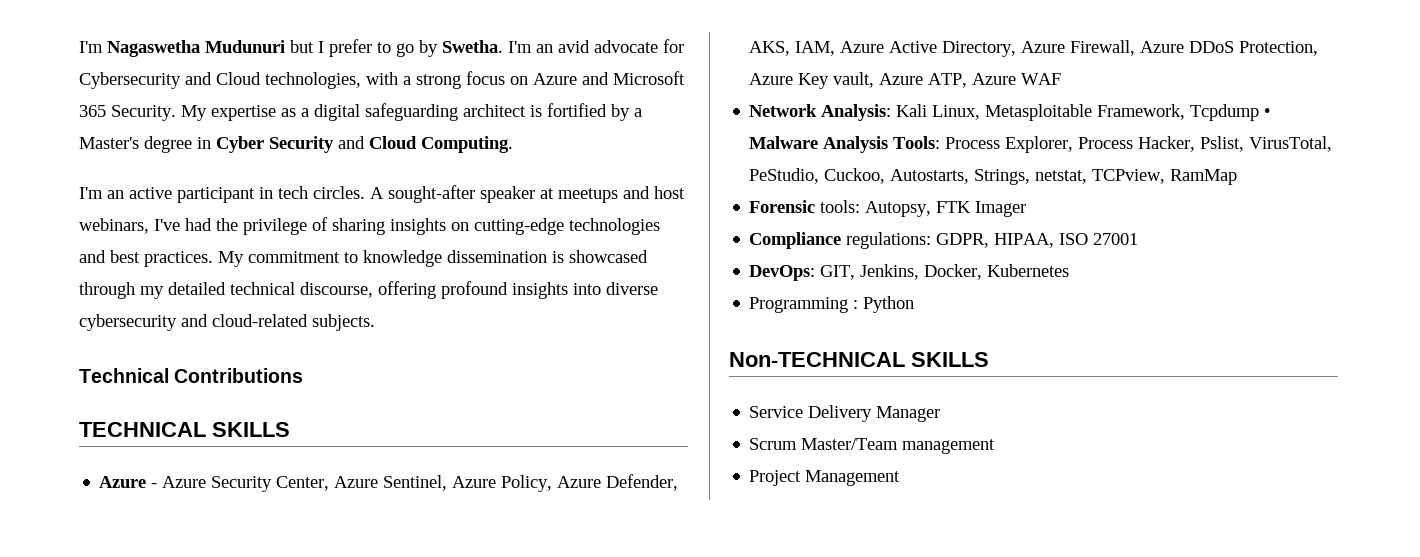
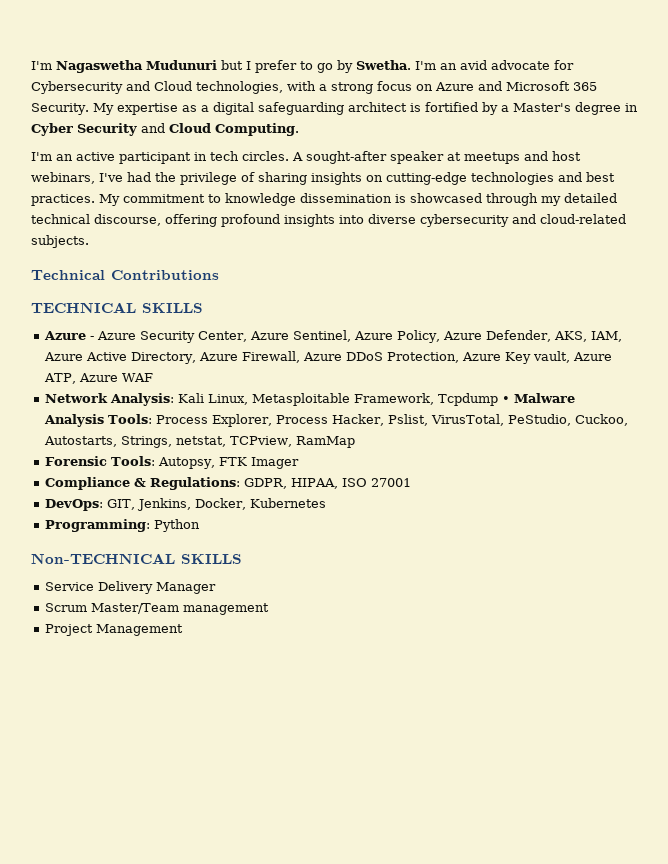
[820,200,861,213] tools: -> [111,456,156,466] Tools:
[846,232,932,249] regulations: -> [134,477,241,490] & Regulations:
[749,297,859,313] Programming : -> [45,519,151,532] Programming:

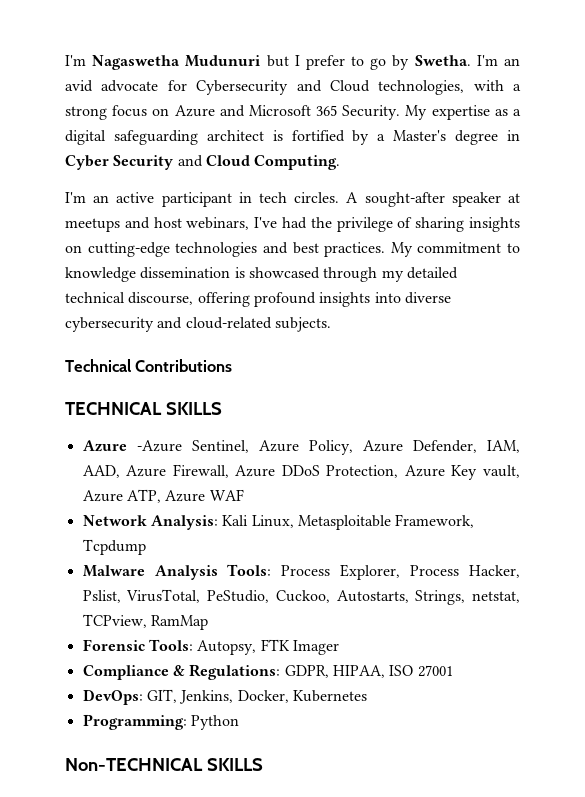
[90,331,290,343] - Azure Security Center, Azure -> [136,440,182,452] -Azure
[554,331,623,342] [44,352,197,364] AKS, IAM, Azure Active Directory, -> [487,440,520,453] [82,465,120,478] IAM, AAD,
[502,396,511,403] • -> (146, 547) //
[45,581,217,594] [45,603,270,615] [45,624,184,636] // Service Delivery Manager // Scrum Master/Team management // Project Management -> (263, 764) none

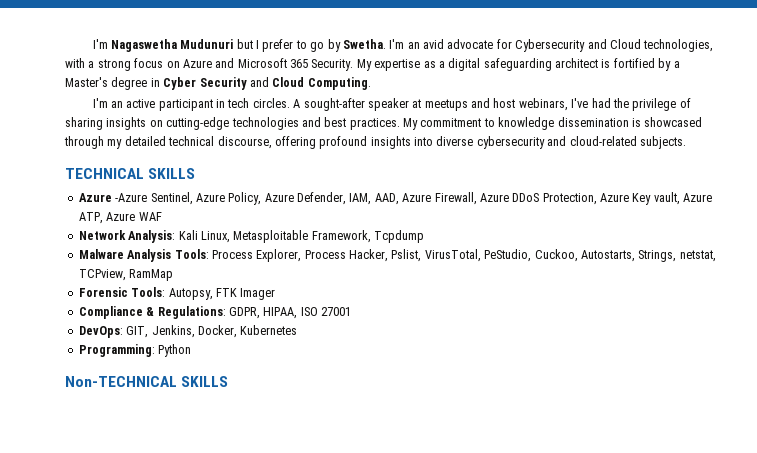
[65,359,233,372] // Technical Contributions -> (686, 142) none

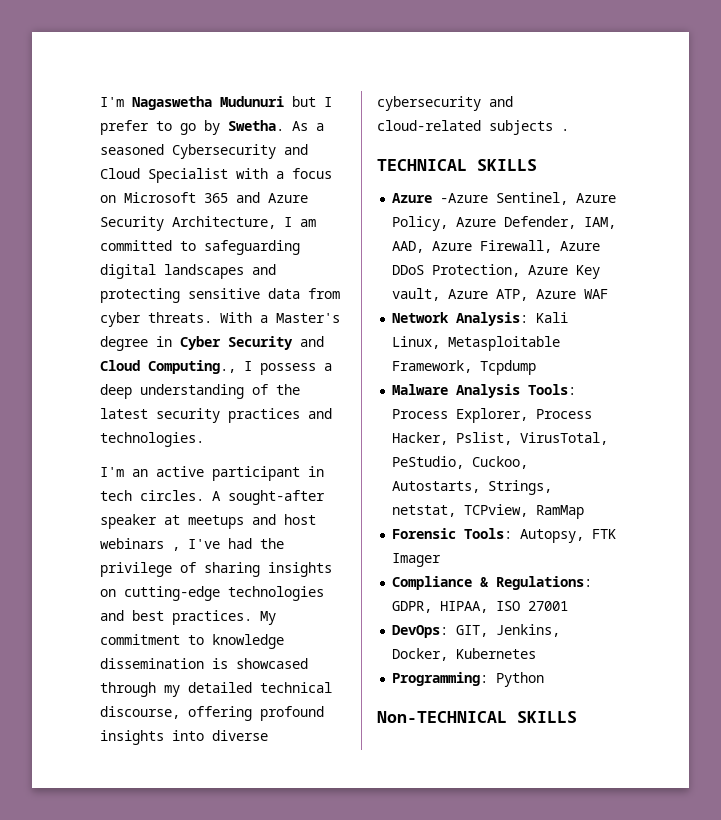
[389,39,512,49] I'm an avid advocate for -> [292,121,324,131] [100,144,164,155] As a seasoned
[643,39,714,52] technologies, -> [148,168,228,183] Specialist
[97,59,131,71] strong -> (284, 175) none
[182,58,672,71] Azure and Microsoft 365 Security. My expertise as a digital safeguarding architect is fortified by -> [124,192,308,203] [100,216,316,231] [100,240,300,255] [100,264,276,279] [100,288,340,303] [100,312,252,327] Microsoft 365 and Azure Security Architecture, I am committed to safeguarding digital landscapes and protecting sensitive data from cyber threats. With
[307,77,371,90] Computing. -> [148,360,332,375] [100,384,300,399] [100,408,332,423] [100,432,204,447] Computing., I possess a deep understanding of the latest security practices and technologies.
[518,98,568,111] webinars, -> [100,538,180,551] webinars ,
[639,136,686,149] subjects. -> [489,120,569,135] subjects .

